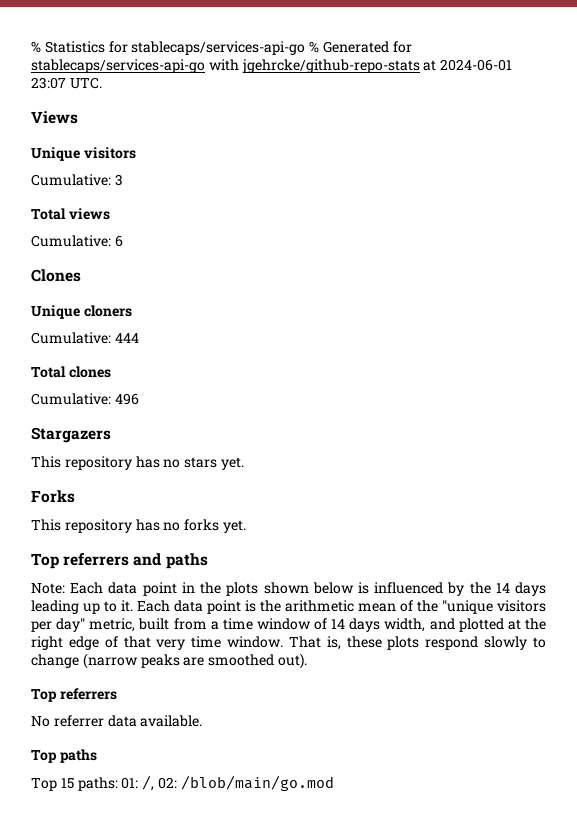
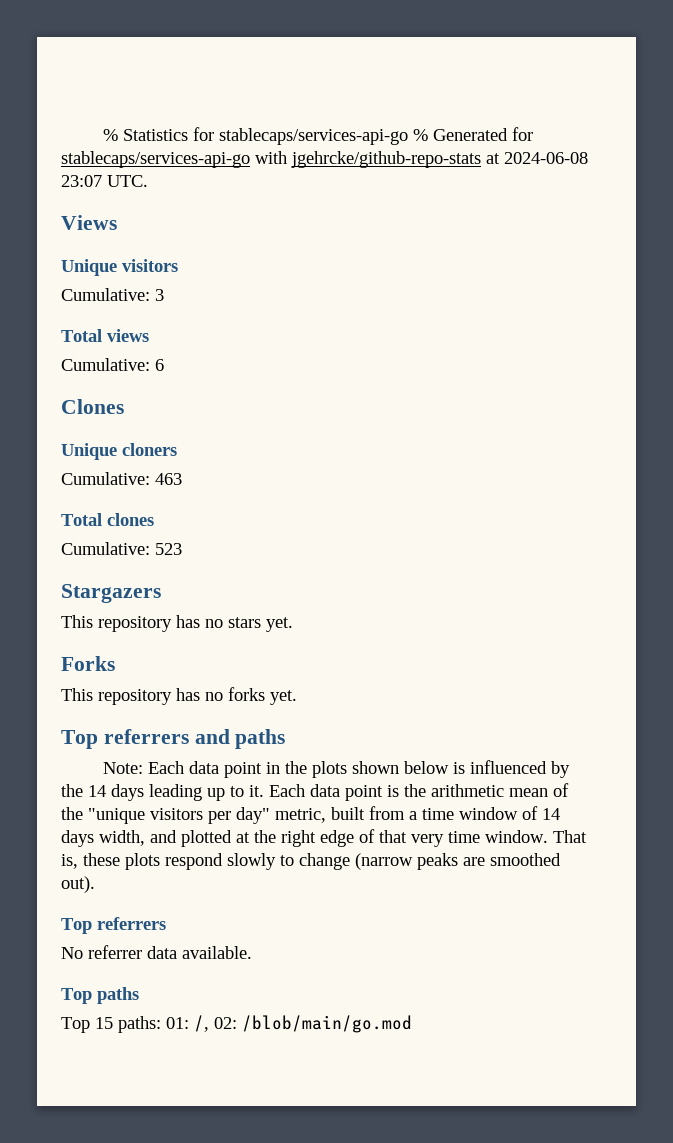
[440,59,513,71] 2024-06-01 -> [504,152,588,164] 2024-06-08
[114,333,139,343] 444 -> [155,473,182,485] 463
[114,393,139,405] 496 -> [155,543,182,555] 523

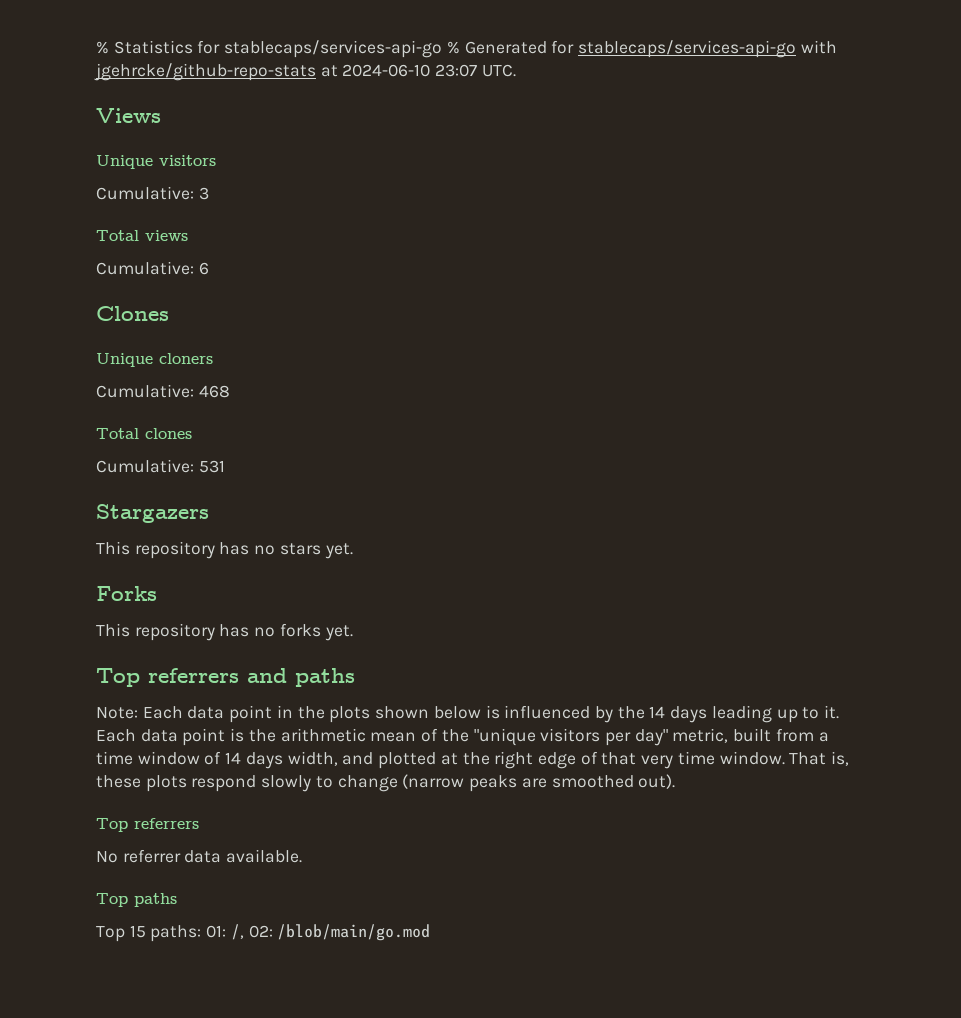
[504,152,588,164] 2024-06-08 -> [342,64,431,77] 2024-06-10
[155,473,182,485] 463 -> [198,385,230,398] 468
[155,543,182,555] 523 -> [198,460,225,473] 531

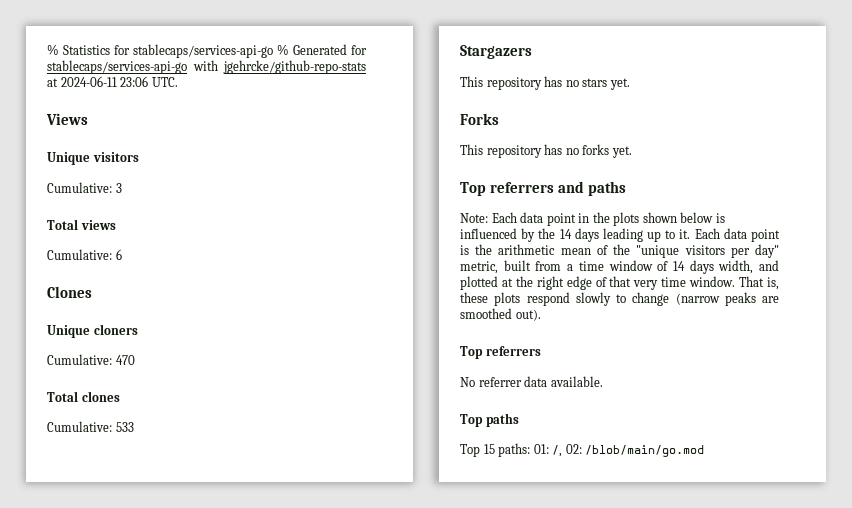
[342,64,478,77] 2024-06-10 23:07 -> [60,76,149,87] 2024-06-11 23:06
[198,385,230,398] 468 -> [115,355,135,365] 470
[198,460,225,473] 531 -> [115,422,134,432] 533

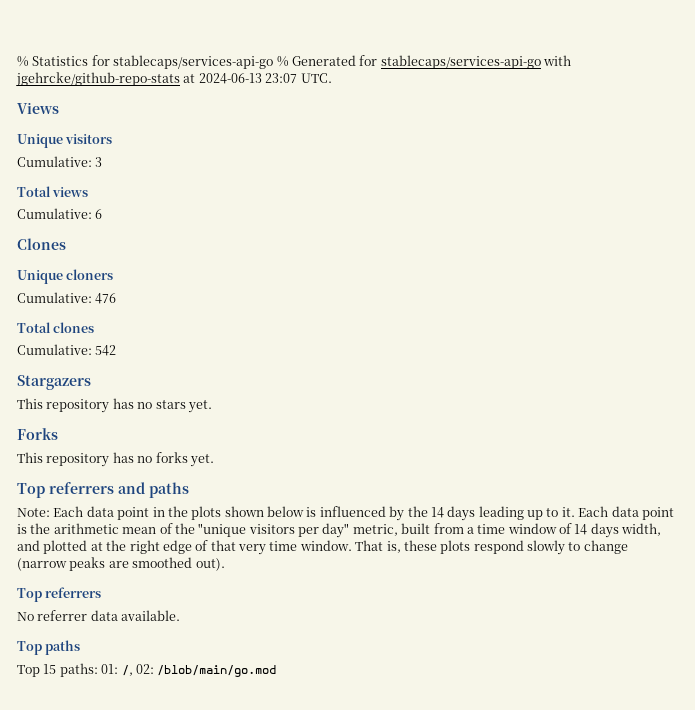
[60,76,149,87] 2024-06-11 23:06 -> [198,73,298,84] 2024-06-13 23:07
[115,355,135,365] 470 -> [95,293,117,304] 476
[115,422,134,432] 533 -> [95,345,117,356] 542

